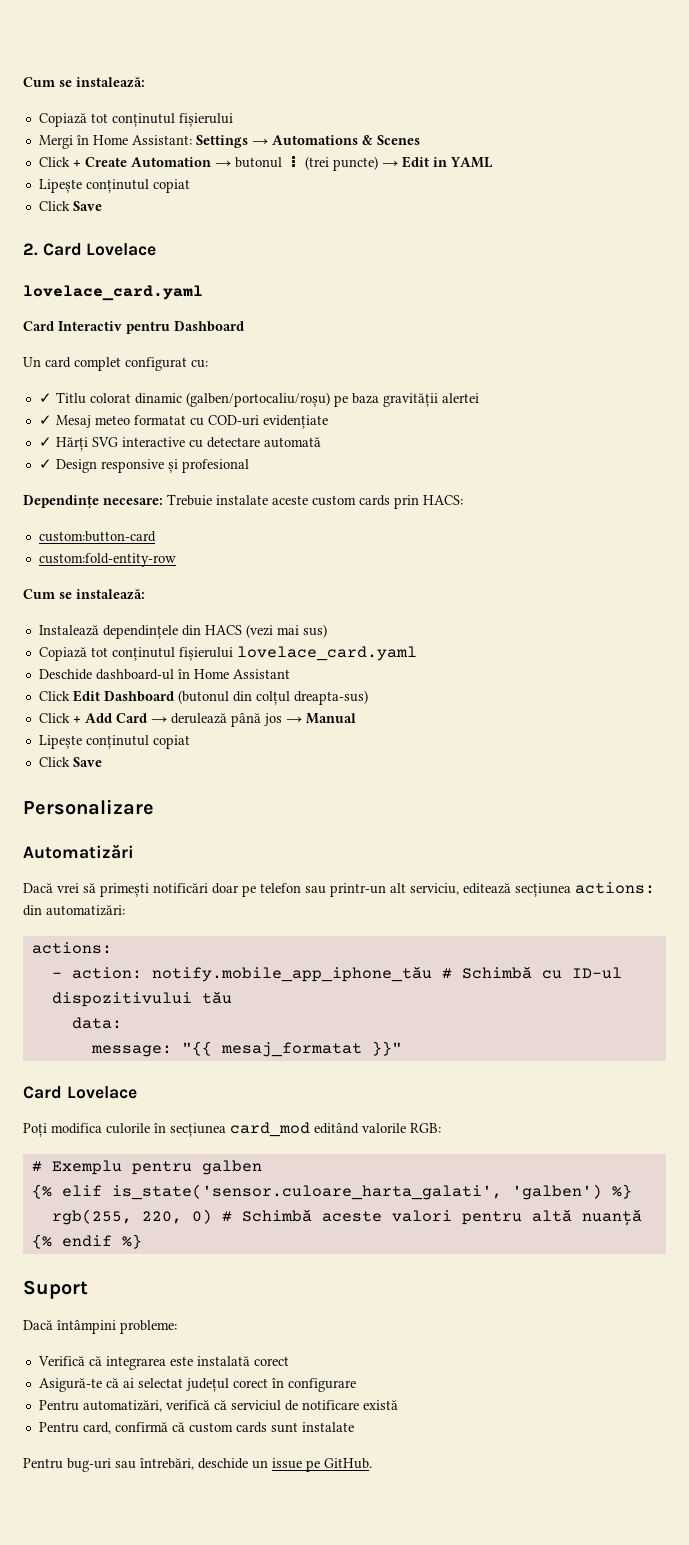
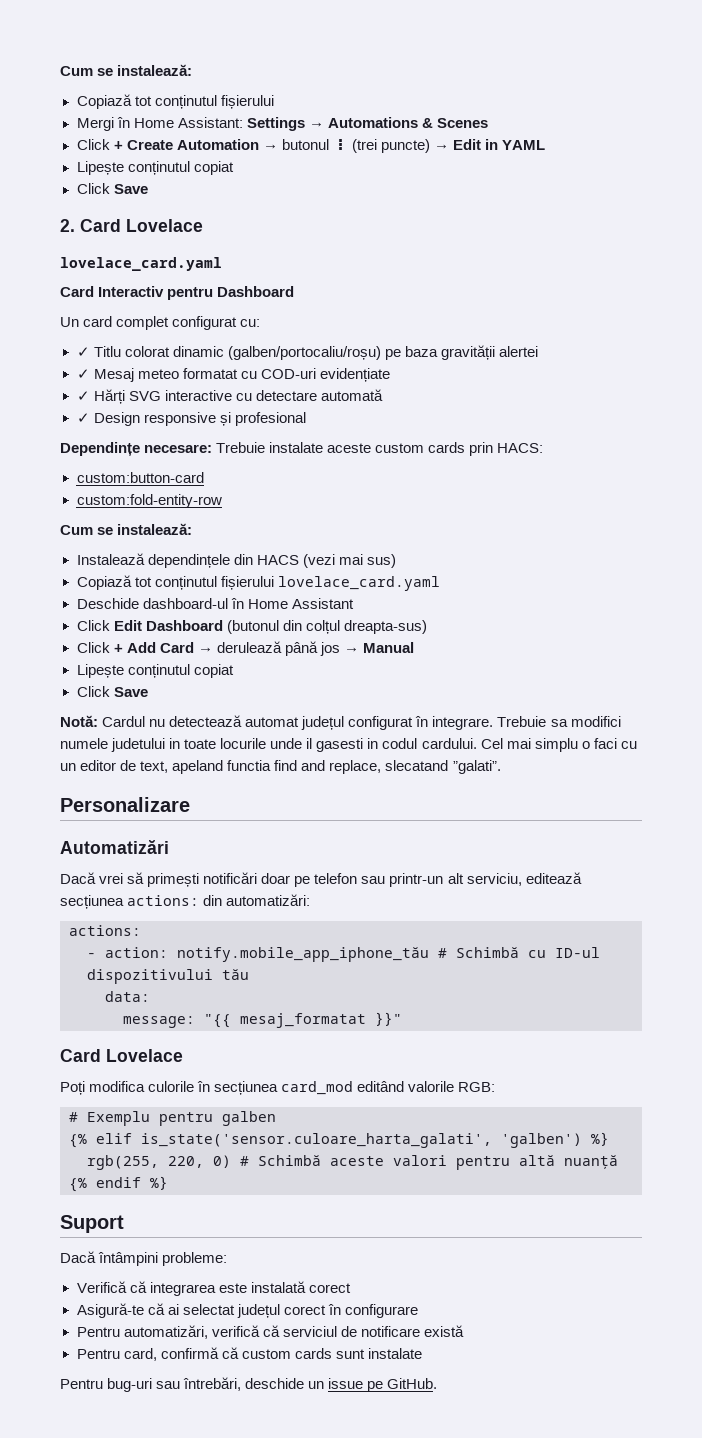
(102, 762) none -> [60,715,621,730] [60,738,637,752] [60,760,501,774] // Notă: Cardul nu detectează automat județul configurat în integrare. Trebuie sa modifici numele judetului in toate locurile unde il gasesti in codul cardului. Cel mai simplu o faci cu un editor de text, apeland functia find and replace, slecatand ”galati”.

